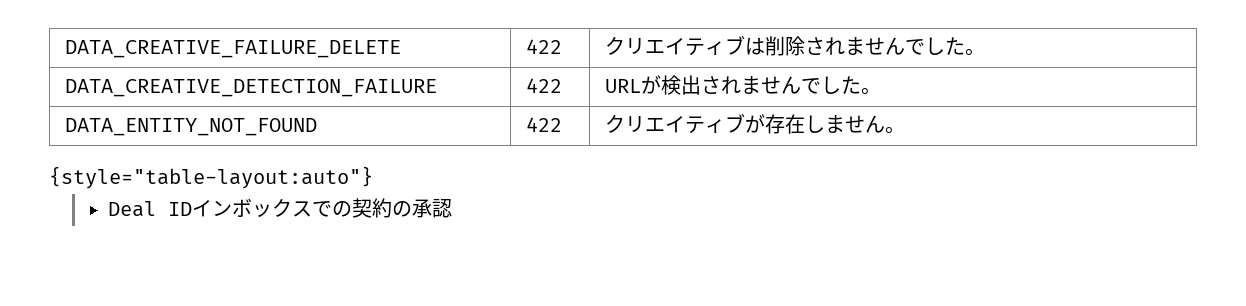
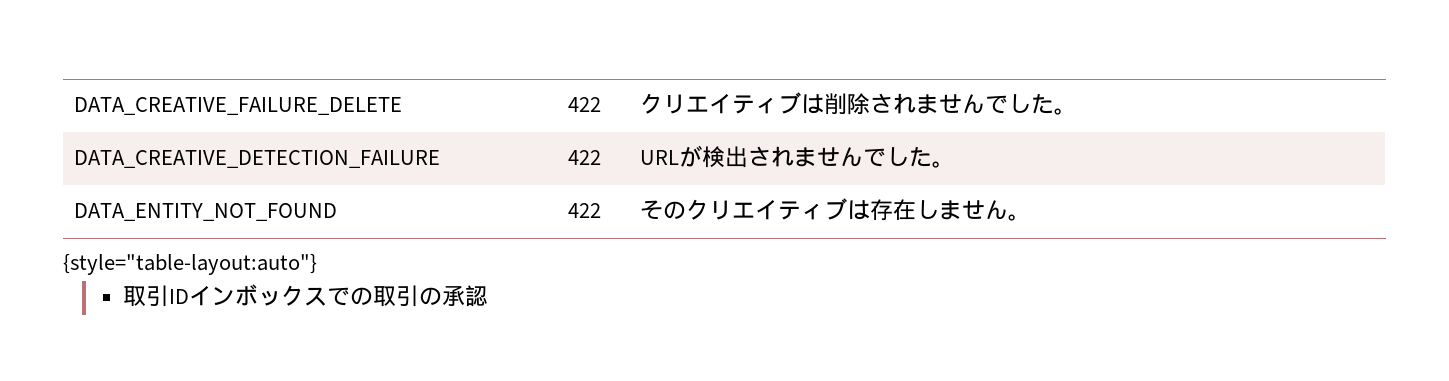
[604,113,765,134] クリエイティブが -> [640,198,871,220] そのクリエイティブは
[107,201,156,217] Deal -> [122,285,169,307] 取引
[351,198,392,218] 契約 -> [372,285,419,307] 取引

